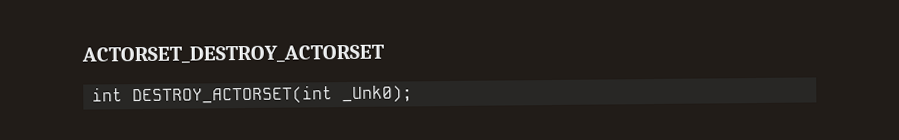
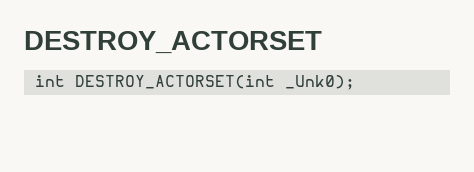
[81,44,385,65] ACTORSET_DESTROY_ACTORSET -> [24,31,322,54] DESTROY_ACTORSET

